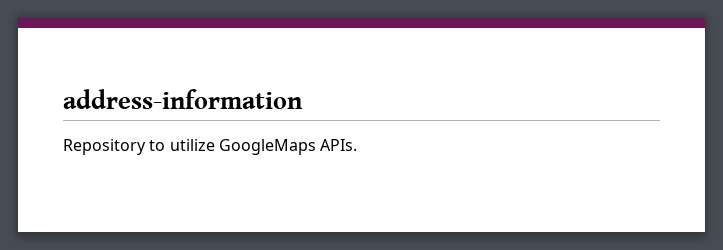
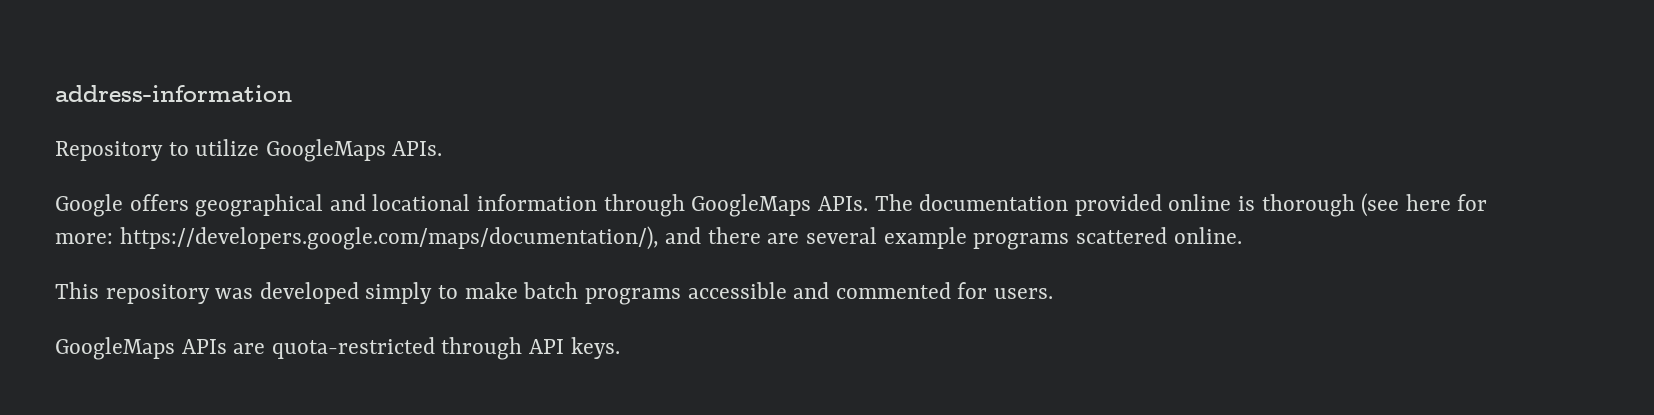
(358, 145) none -> [55,193,1488,217] [55,226,1242,250] [55,282,1053,305] [55,337,620,360] // Google offers geographical and locational information through GoogleMaps APIs. The documentation provided online is thorough (see here for more: https://developers.google.com/maps/documentation/), and there are several example programs scattered online. // This repository was developed simply to make batch programs accessible and commented for users. // GoogleMaps APIs are quota-restricted through API keys.

